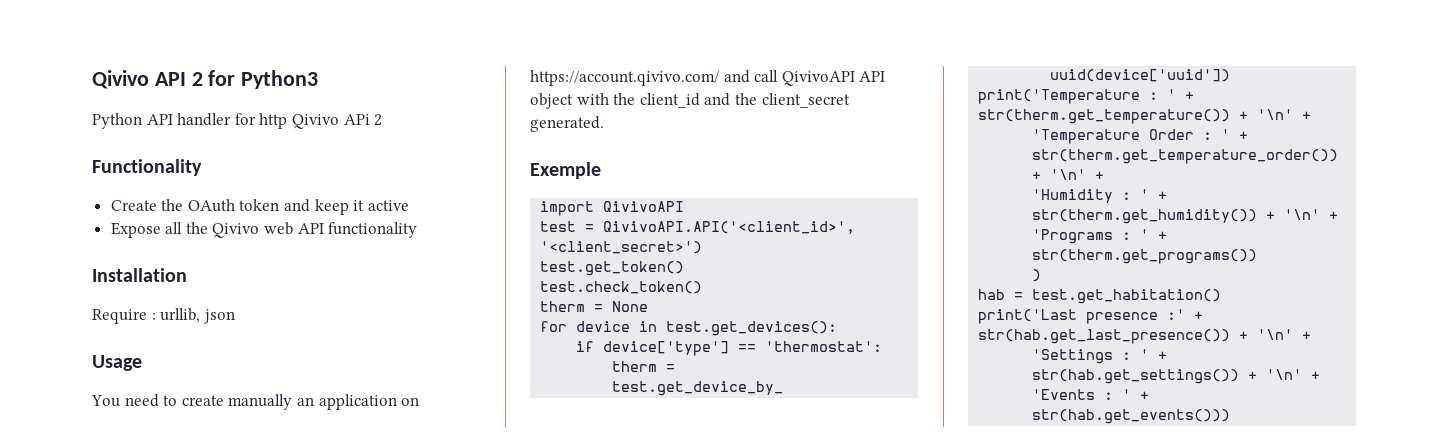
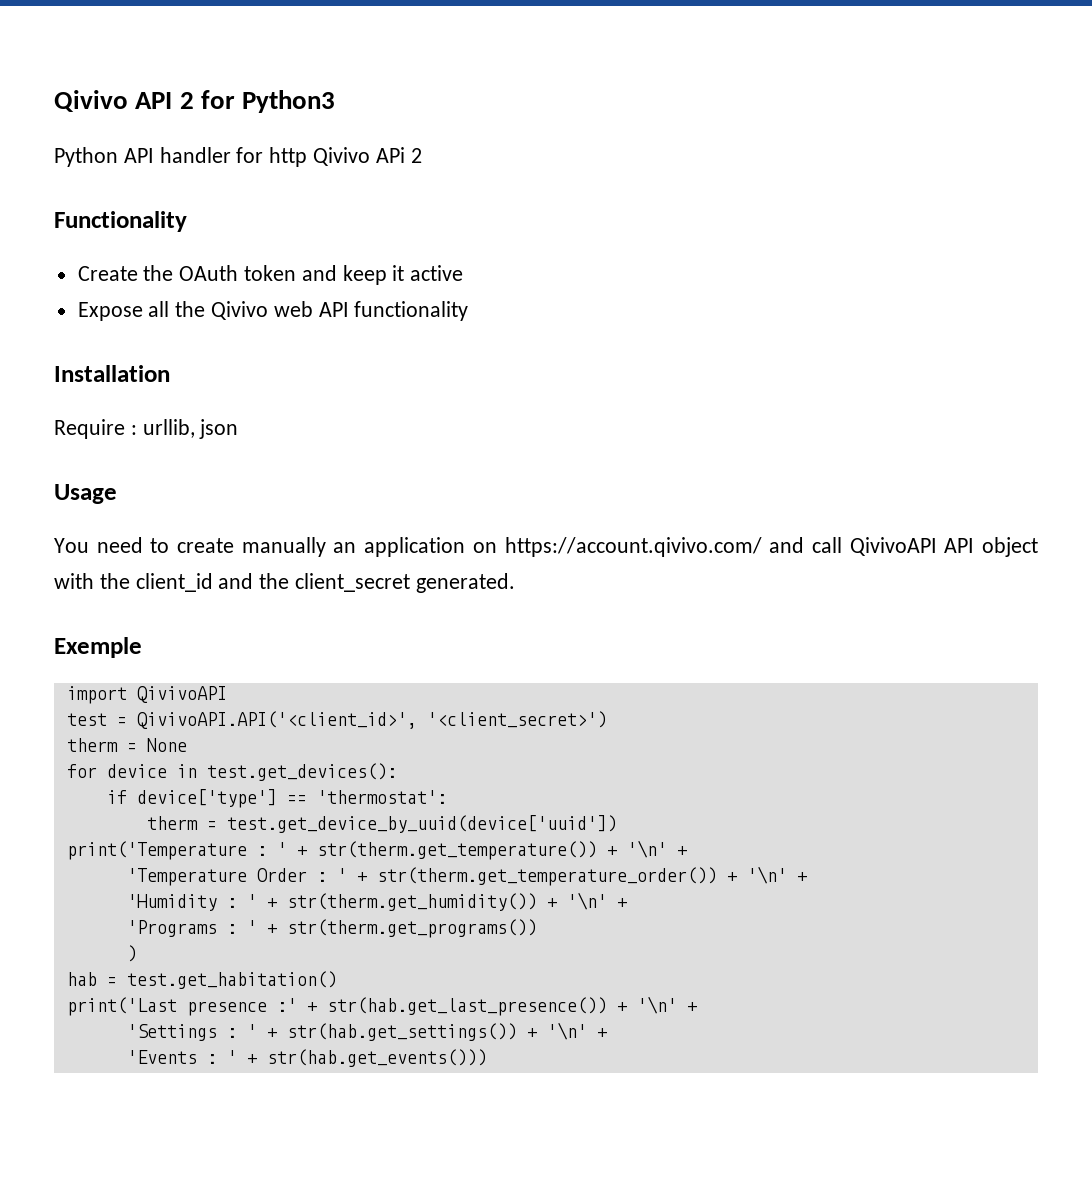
[540,261,685,276] [540,281,703,294] // test.get_token() // test.check_token() -> (607, 719) none

